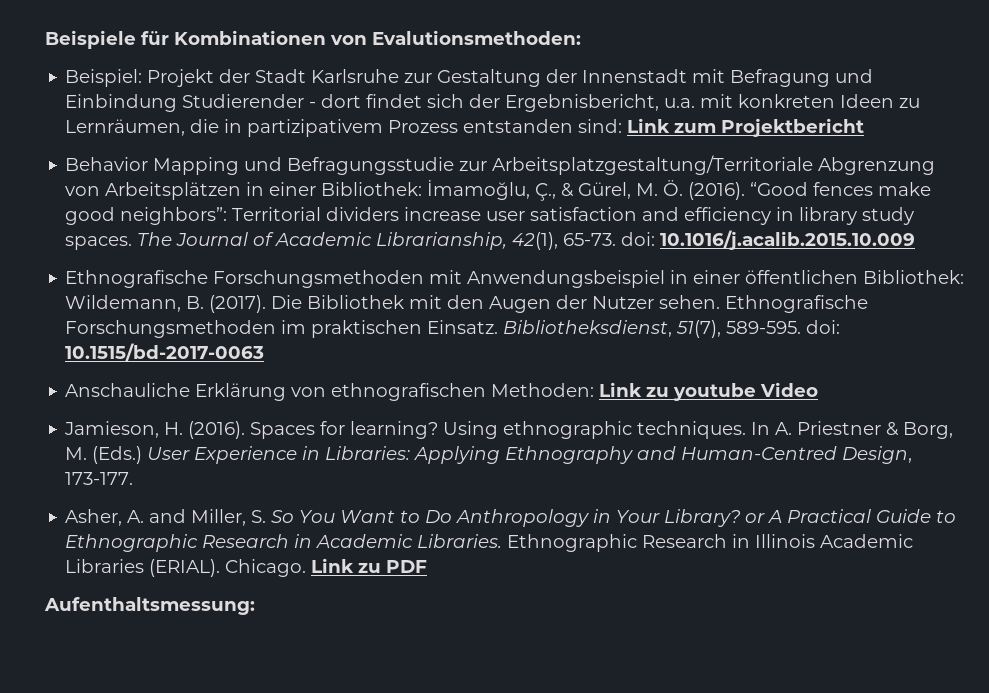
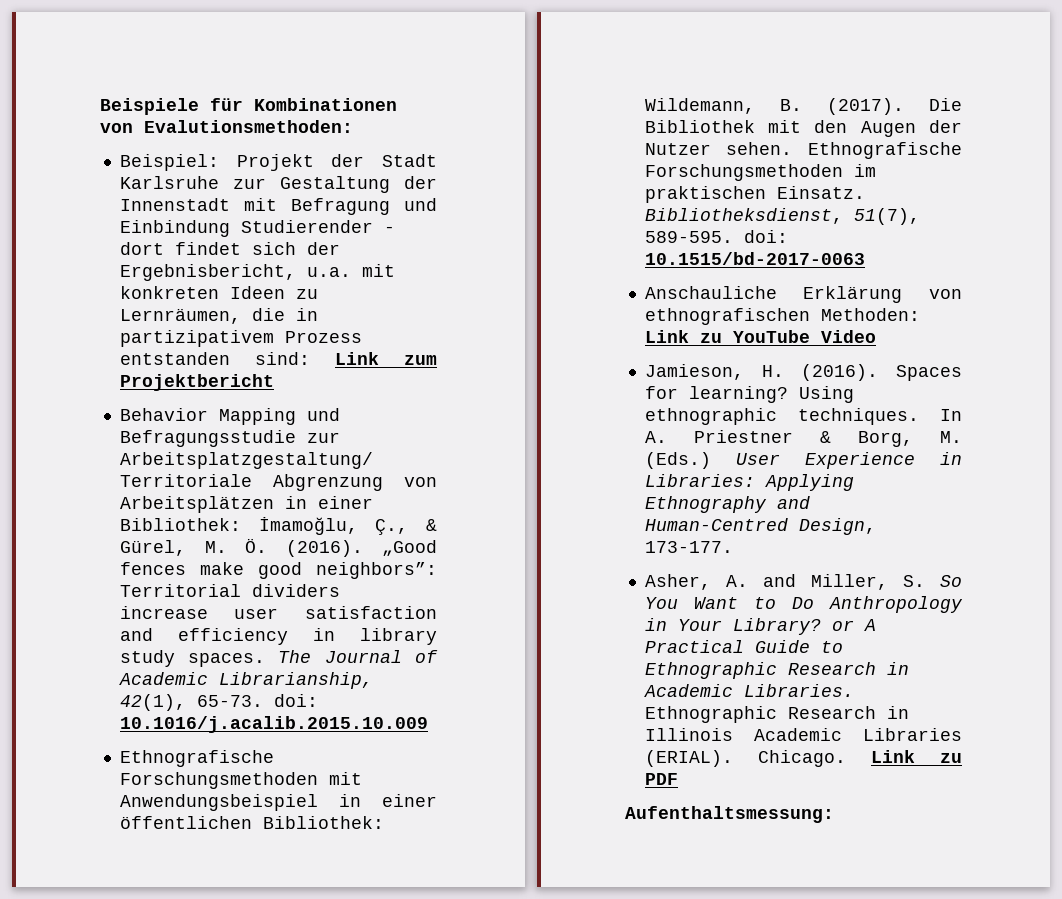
[750,182,809,196] “Good -> [382,540,437,556] „Good
[673,383,757,401] youtube -> [732,330,810,343] YouTube

